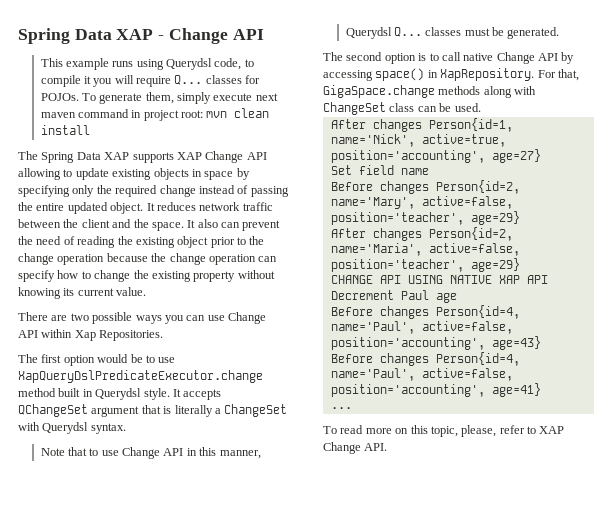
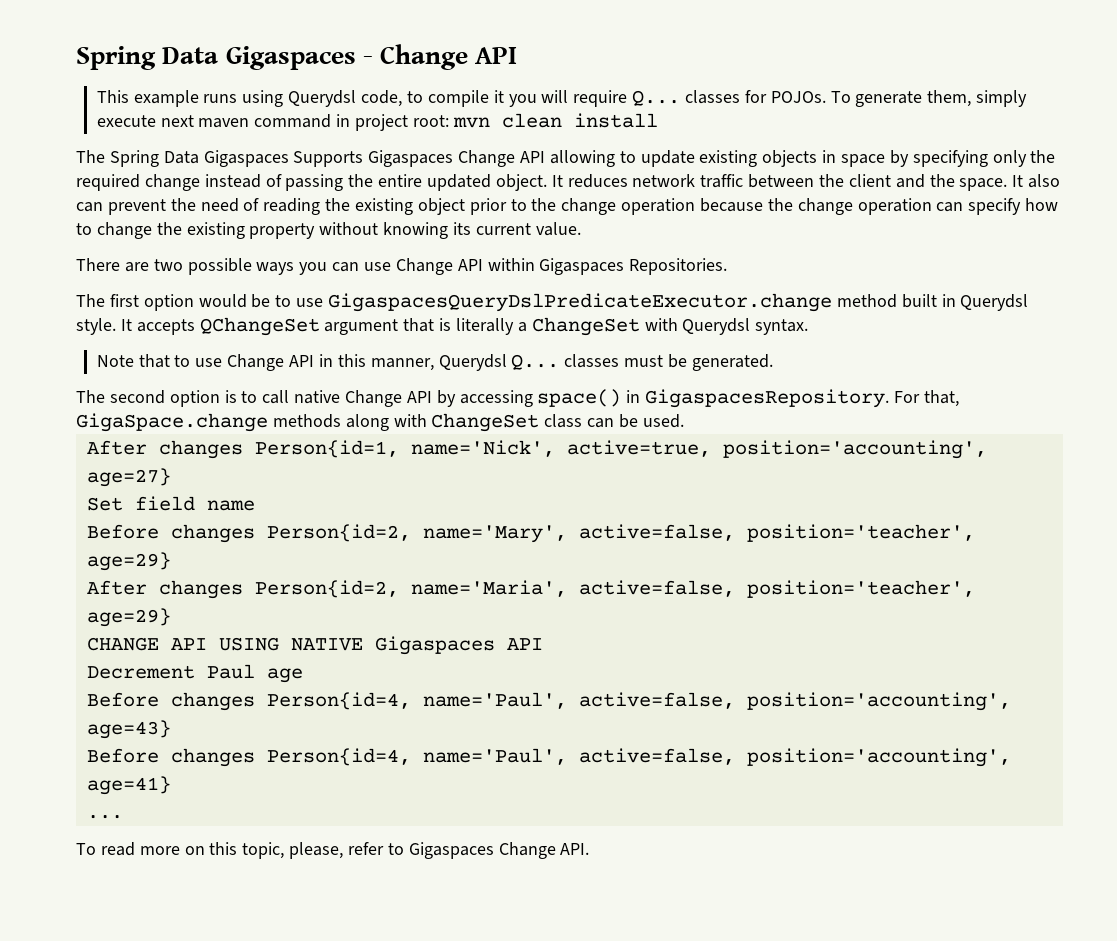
[18,28,154,44] Spring Data XAP -> [76,46,356,70] Spring Data Gigaspaces
[104,152,202,163] XAP supports XAP -> [203,150,454,167] Gigaspaces Supports Gigaspaces
[74,330,96,341] Xap -> [539,258,625,275] Gigaspaces
[18,370,263,383] XapQueryDslPredicateExecutor.change -> [328,293,833,312] GigaspacesQueryDslPredicateExecutor.change
[440,68,535,81] XapRepository. -> [645,389,890,408] GigaspacesRepository.
[498,275,520,284] XAP -> [374,636,495,655] Gigaspaces
[539,426,565,434] XAP -> [408,842,494,859] Gigaspaces

